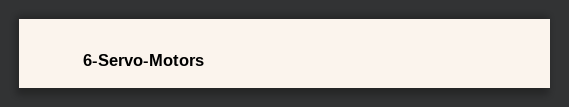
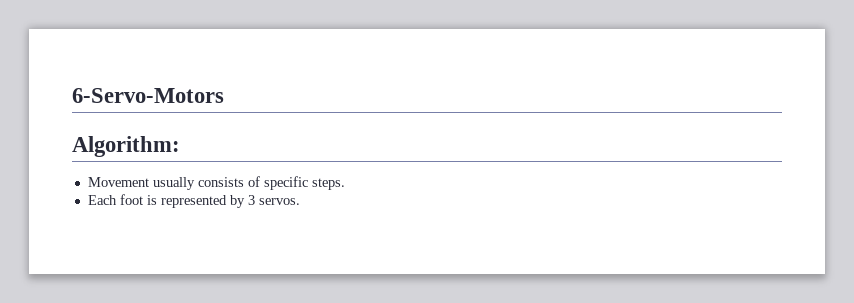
(204, 60) none -> [72,136,180,157] [87,176,345,190] [87,194,300,208] // Algorithm: // Movement usually consists of specific steps. // Each foot is represented by 3 servos.

